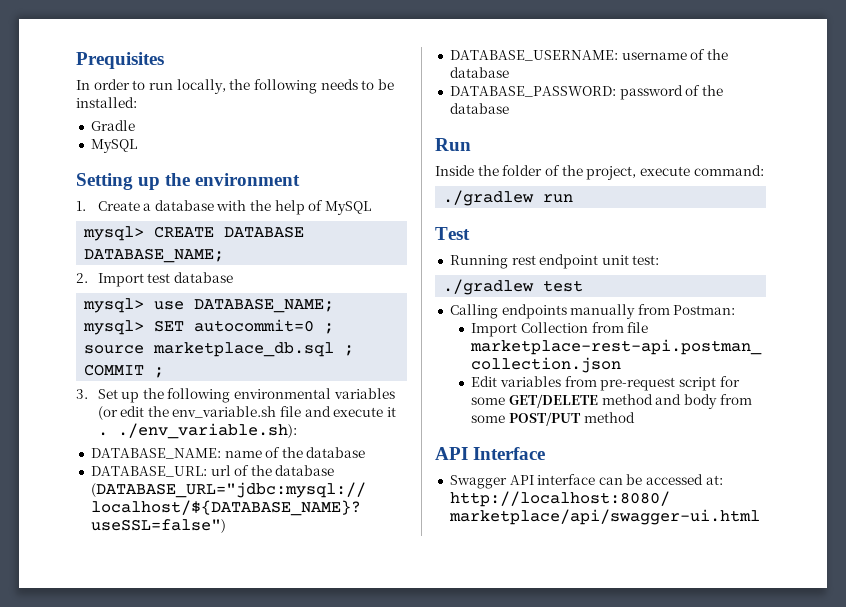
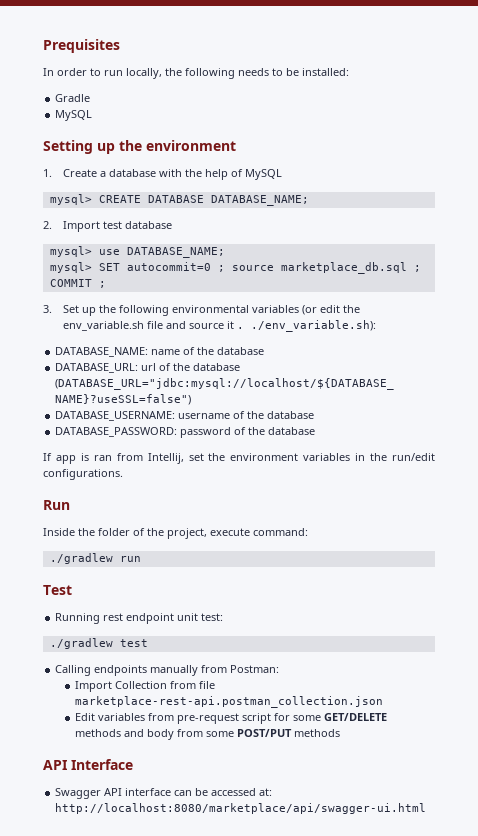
[333,407,384,417] execute -> [188,323,224,329] source
(509, 108) none -> [43,453,436,464] [43,469,123,480] // If app is ran from Intellij, set the environment variables in the run/edit configurations.
[601,394,653,405] method -> [74,729,121,737] methods
[583,412,635,423] method -> [293,729,340,737] methods

